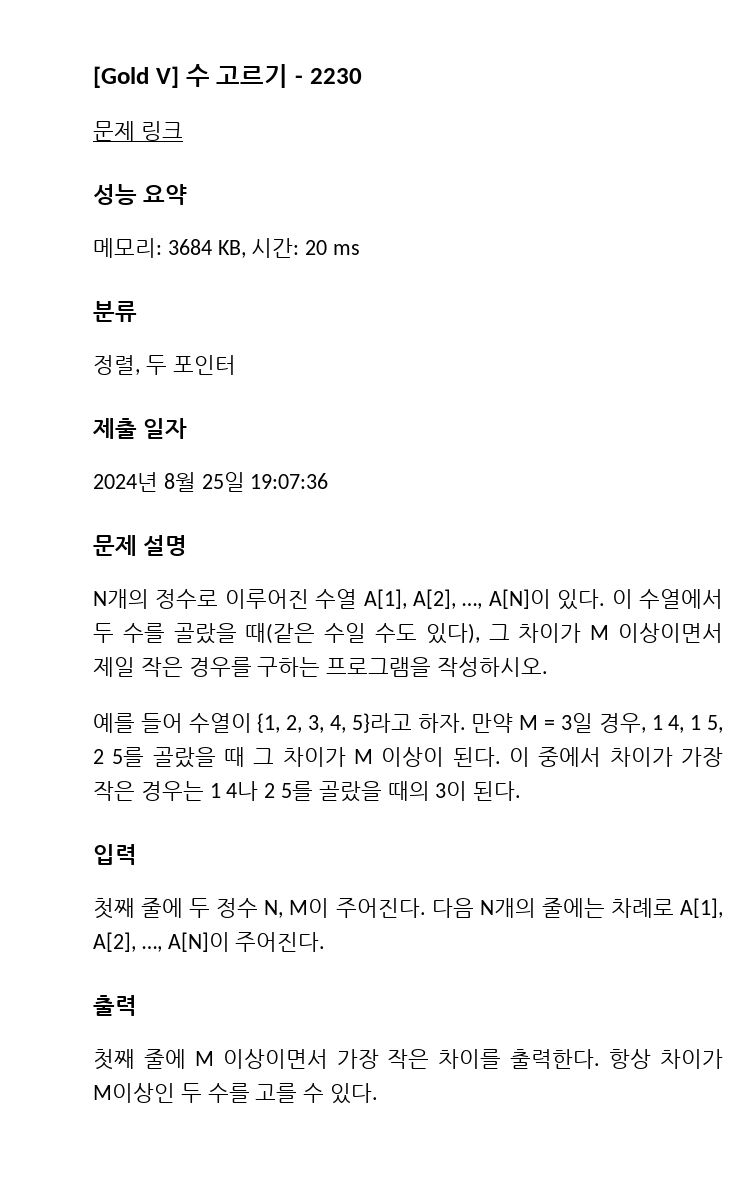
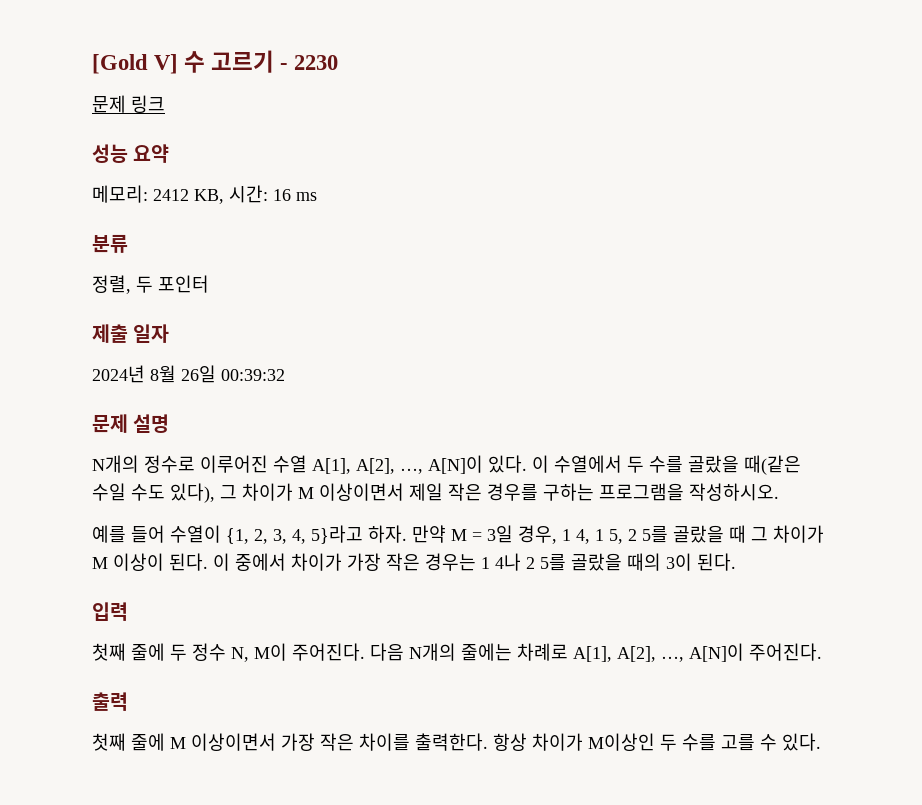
[167,239,212,255] 3684 -> [153,189,189,201] 2412
[305,240,328,255] 20 -> [273,189,291,201] 16
[201,472,329,492] 25일 19:07:36 -> [181,365,285,383] 26일 00:39:32

